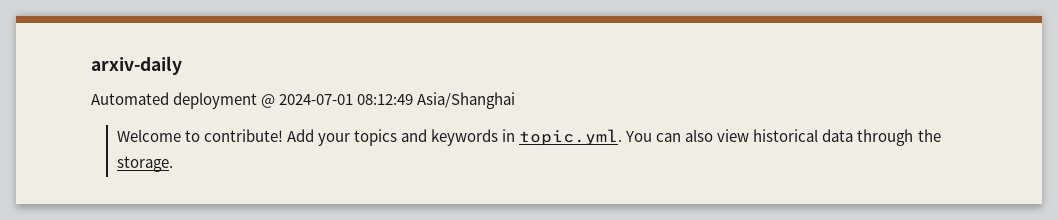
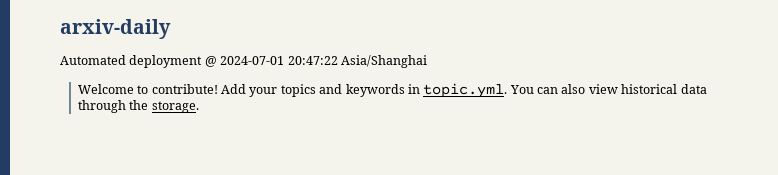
[357,94,414,105] 08:12:49 -> [287,56,338,65] 20:47:22

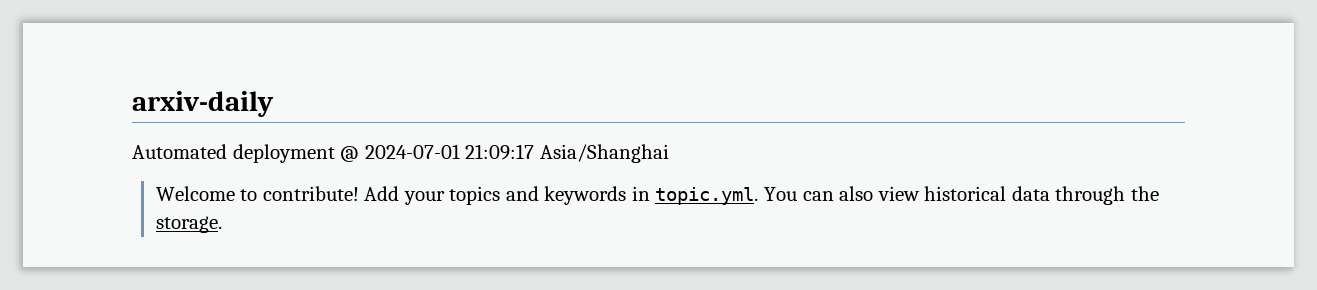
[287,56,338,65] 20:47:22 -> [465,144,535,160] 21:09:17

